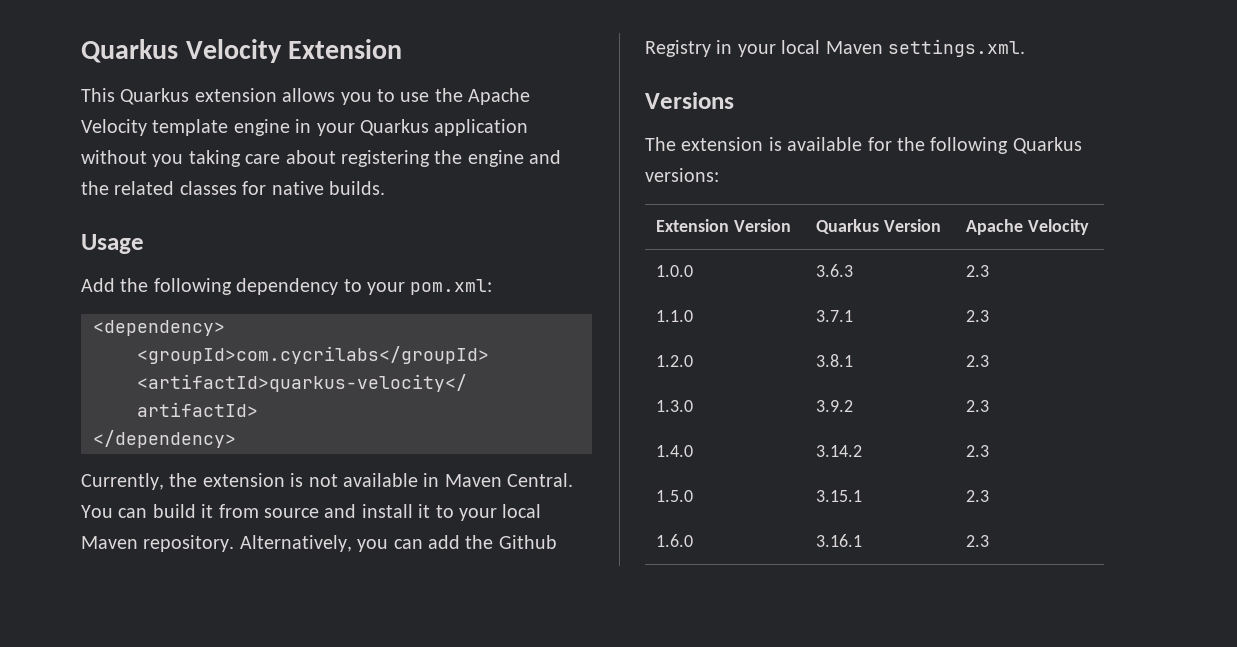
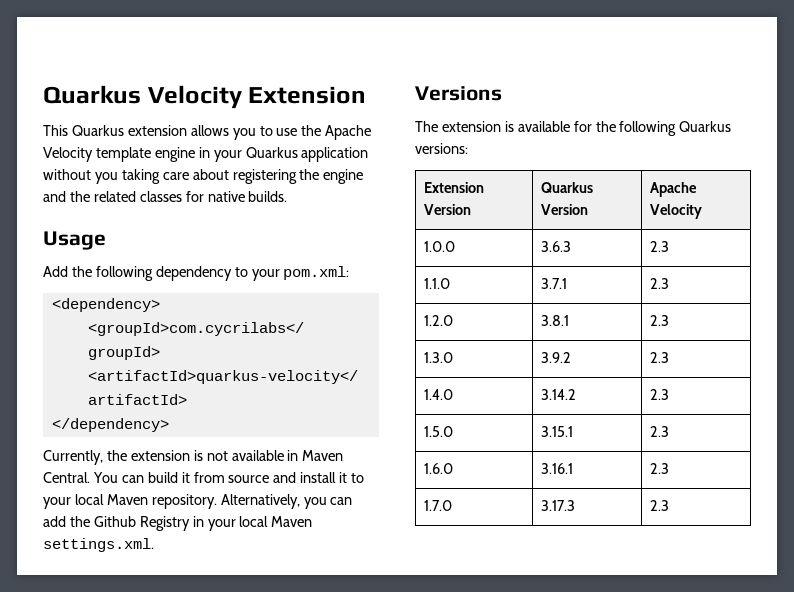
(990, 541) none -> [423,500,452,511] [540,500,575,511] [649,500,669,511] // 1.7.0 | 3.17.3 | 2.3

